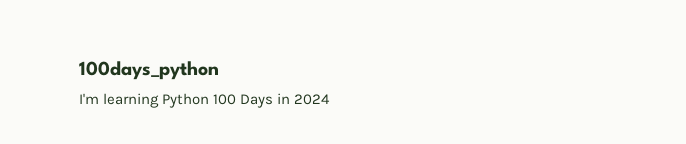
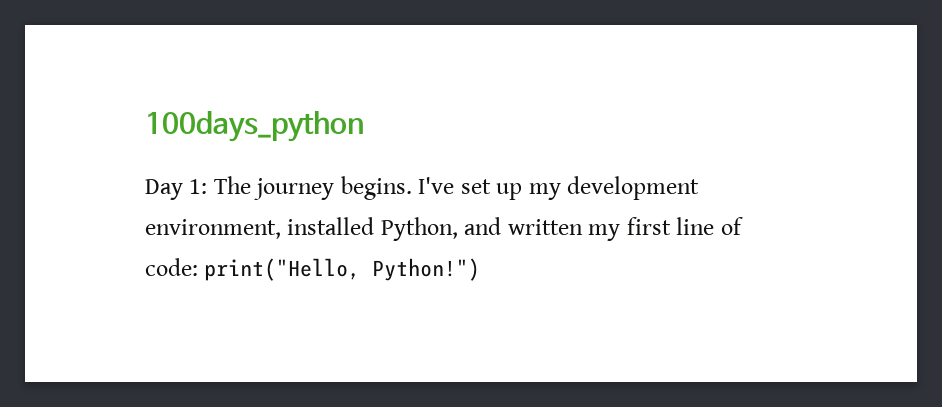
[79,93,331,108] I'm learning Python 100 Days in 2024 -> [145,176,700,200] [145,217,743,241] [145,258,481,281] Day 1: The journey begins. I've set up my development environment, installed Python, and written my first line of code: print("Hello, Python!")

